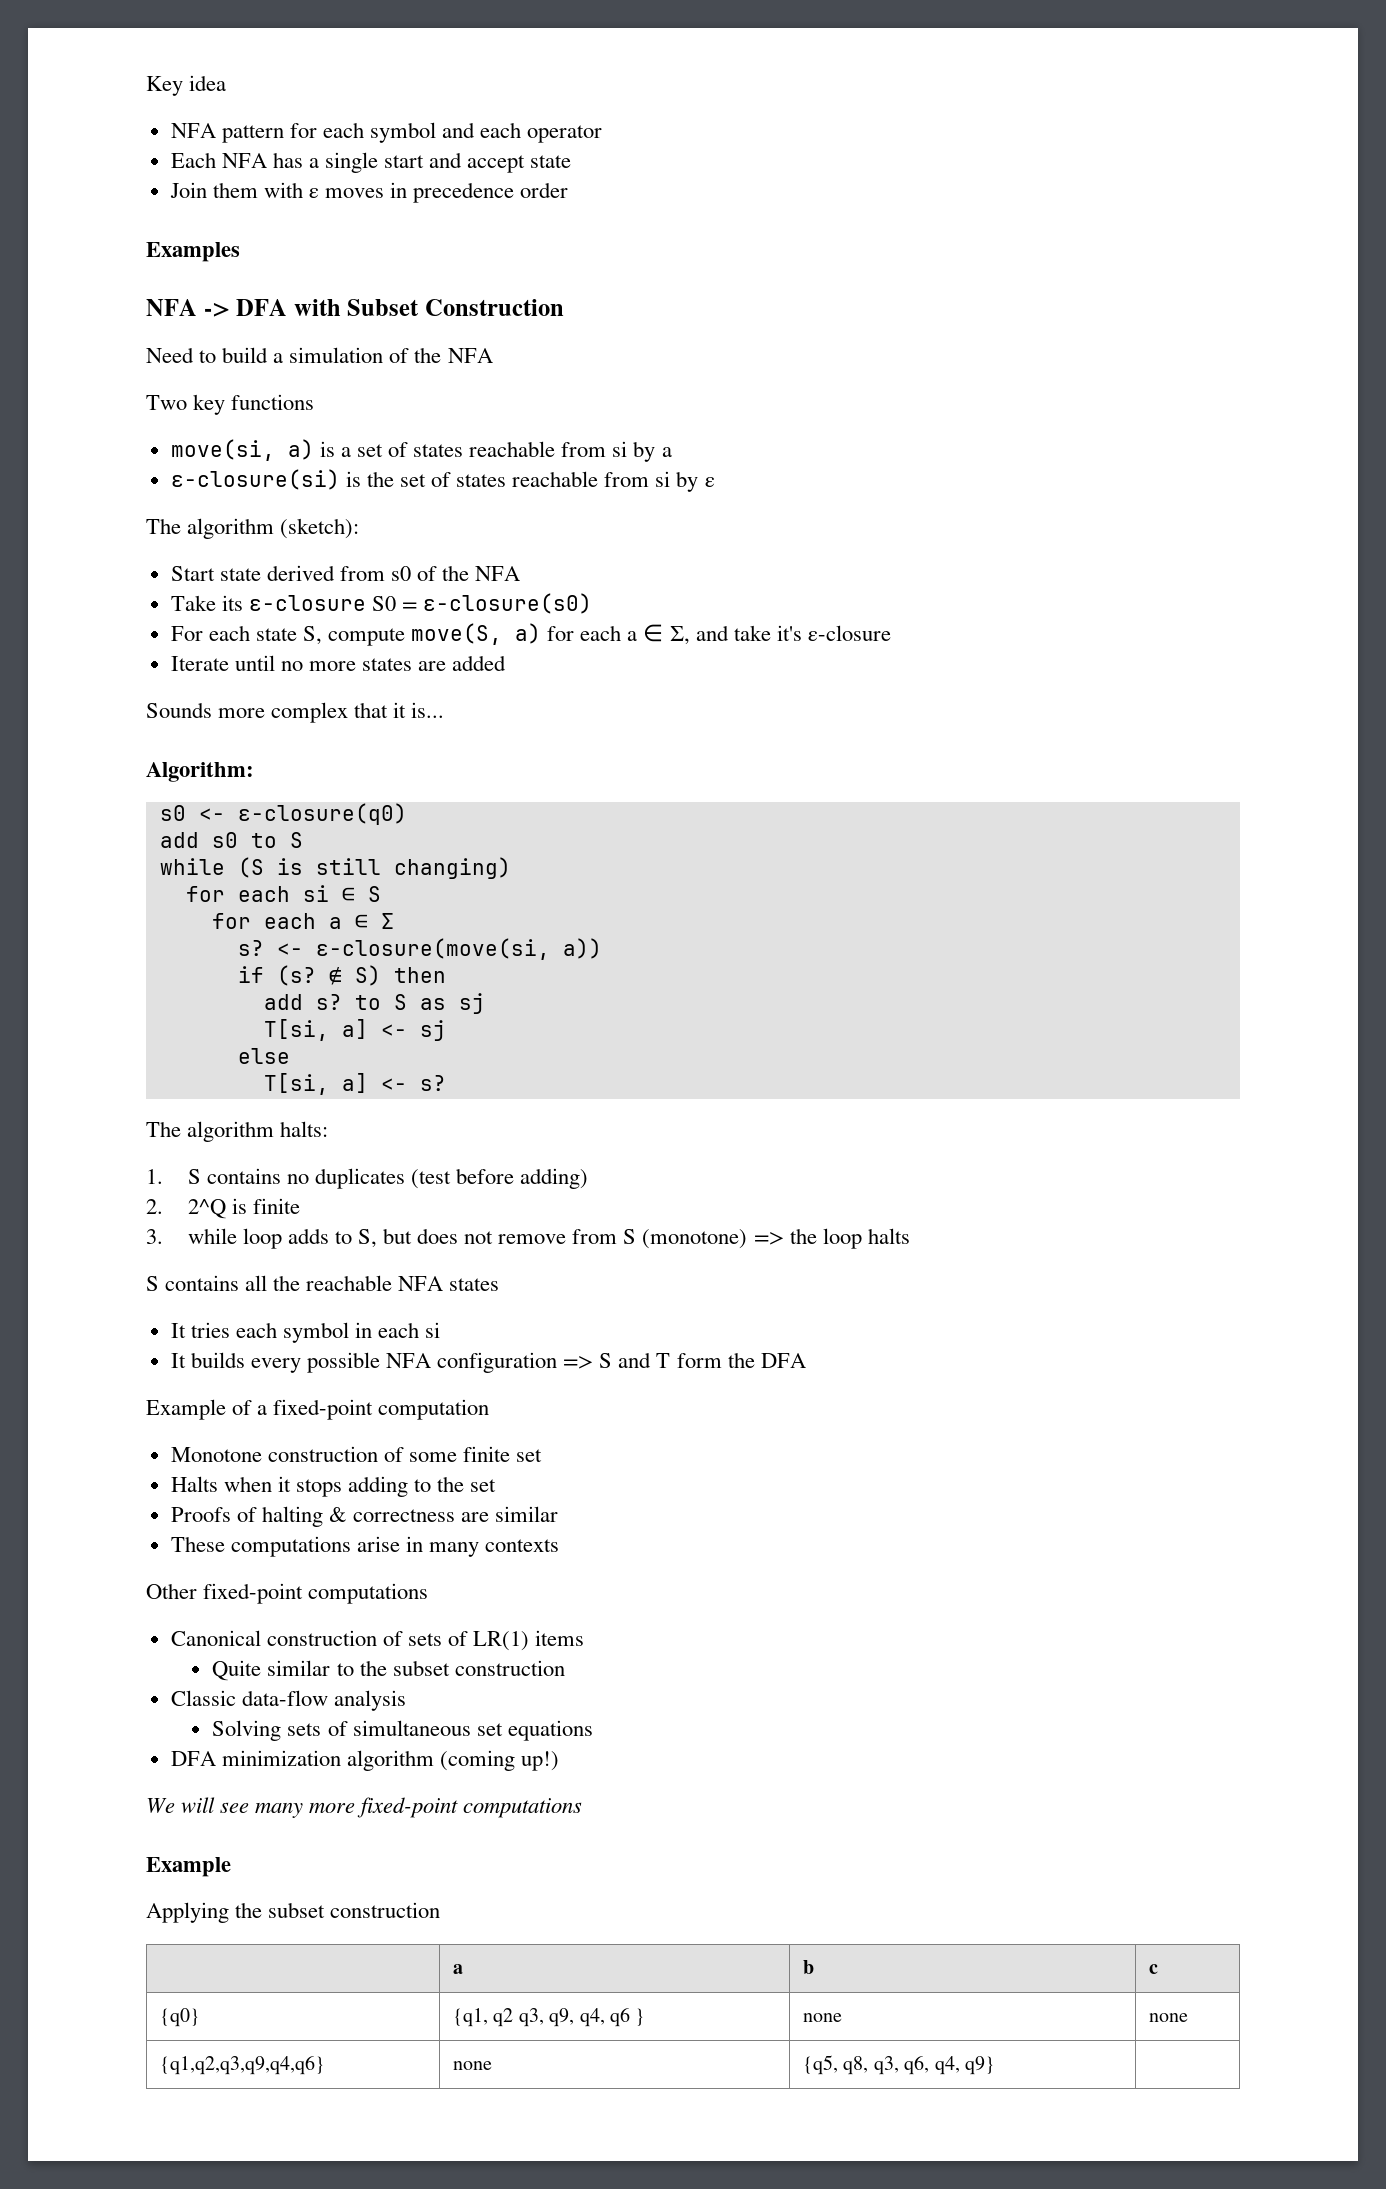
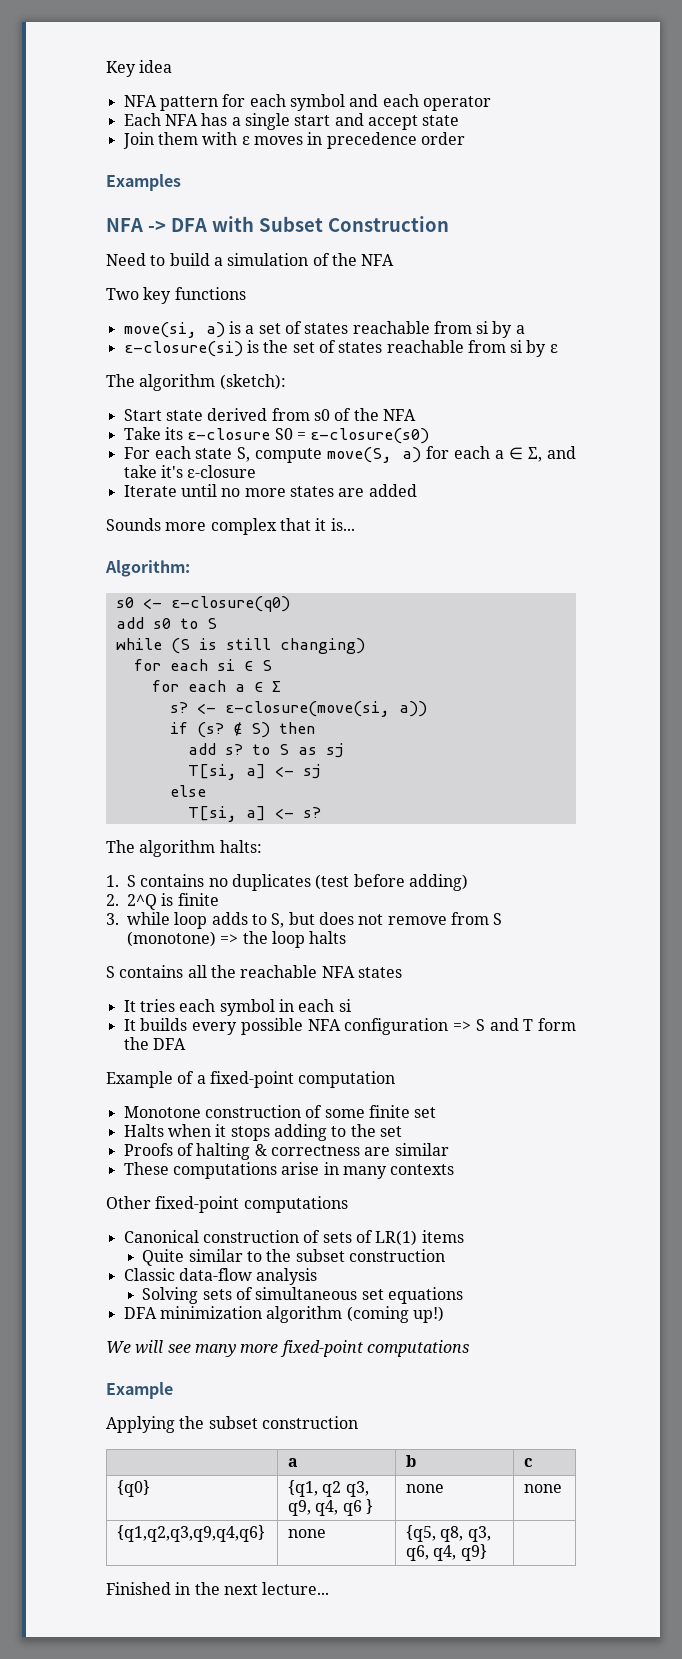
(996, 2065) none -> [106,1582,330,1595] // Finished in the next lecture...

